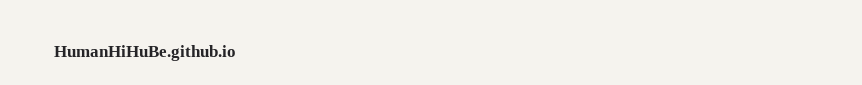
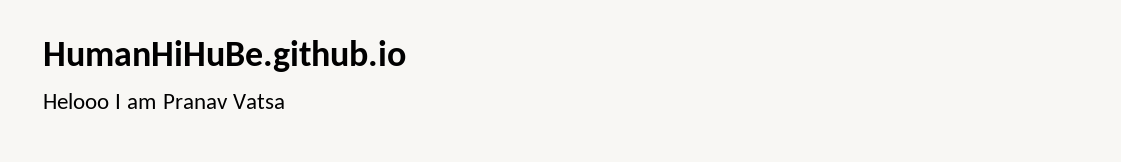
(236, 53) none -> [43,93,285,109] // Helooo I am Pranav Vatsa

